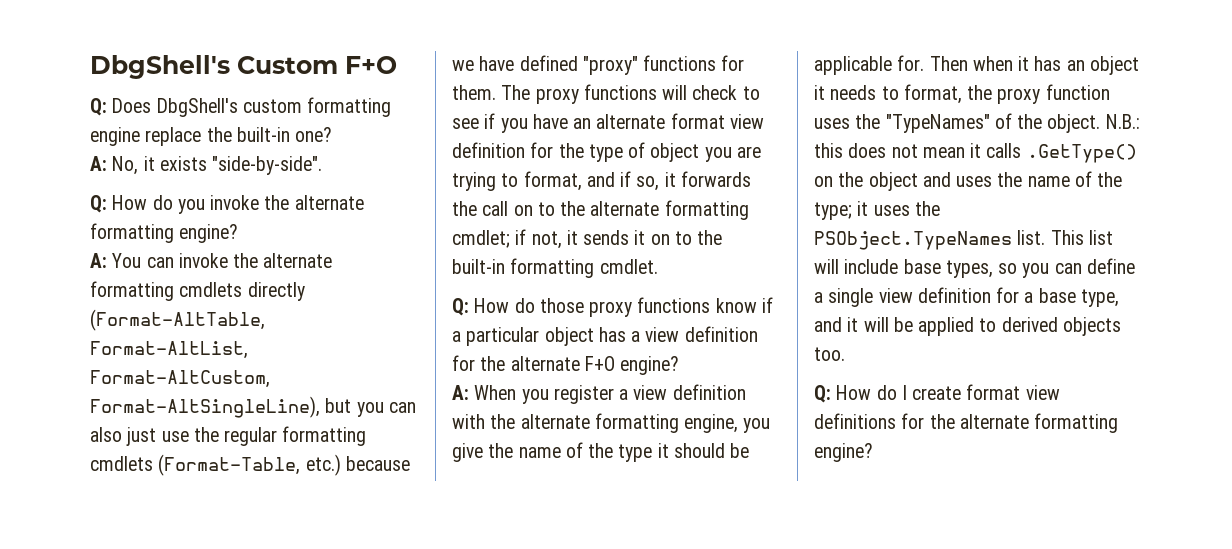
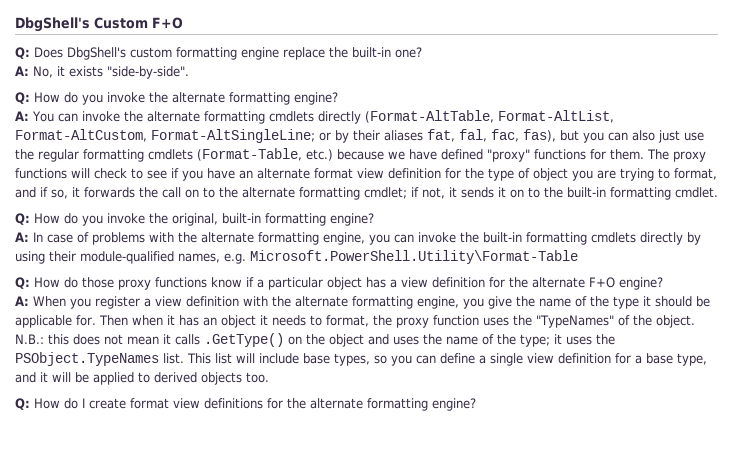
[90,396,320,418] Format-AltSingleLine), -> [151,129,556,143] Format-AltSingleLine; or by their aliases fat, fal, fac, fas),
(658, 266) none -> [15,213,374,226] [15,232,701,245] [15,250,578,264] // Q: How do you invoke the original, built-in formatting engine? // A: In case of problems with the alternate formatting engine, you can invoke the built-in formatting cmdlets directly by using their module-qualified names, e.g. Microsoft.PowerShell.Utility\Format-Table

